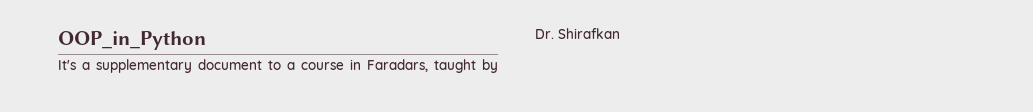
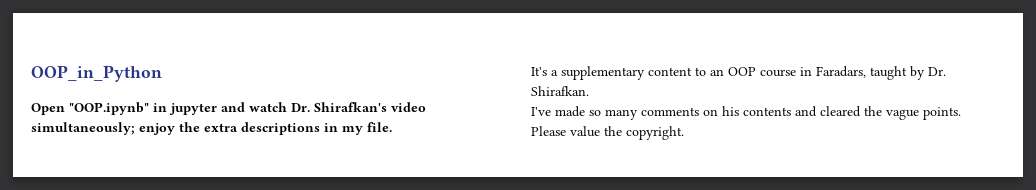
(206, 40) none -> [31,102,426,115] [31,122,392,135] // Open "OOP.ipynb" in jupyter and watch Dr. Shirafkan's video simultaneously; enjoy the extra descriptions in my file.
[198,59,295,70] document to a -> [648,67,756,76] content to an OOP
[558,28,620,39] Shirafkan -> [531,86,589,96] [531,106,961,120] [531,126,684,140] Shirafkan. // I've made so many comments on his contents and cleared the vague points. // Please value the copyright.

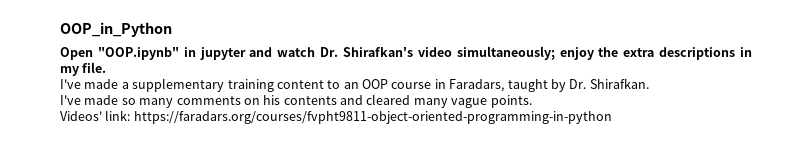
[531,67,547,76] It's -> [60,79,119,89] I've made
(645, 73) none -> [227,79,274,92] training
[864,106,882,116] the -> [413,98,448,108] many
[531,126,684,140] Please value the copyright. -> [60,110,612,124] Videos' link: https://faradars.org/courses/fvpht9811-object-oriented-programming-in-python

